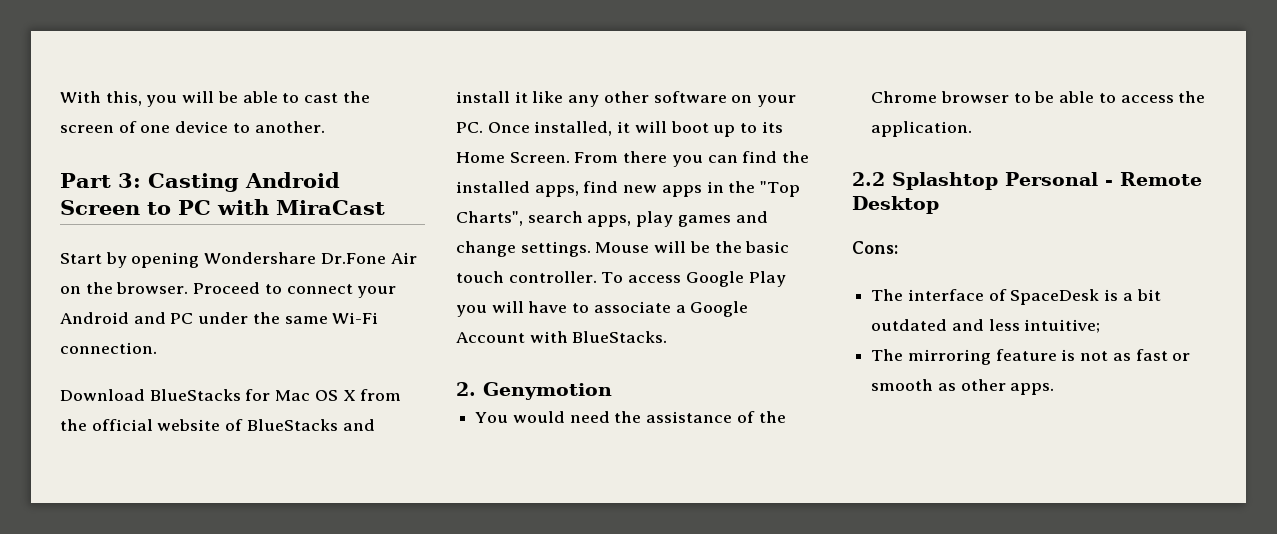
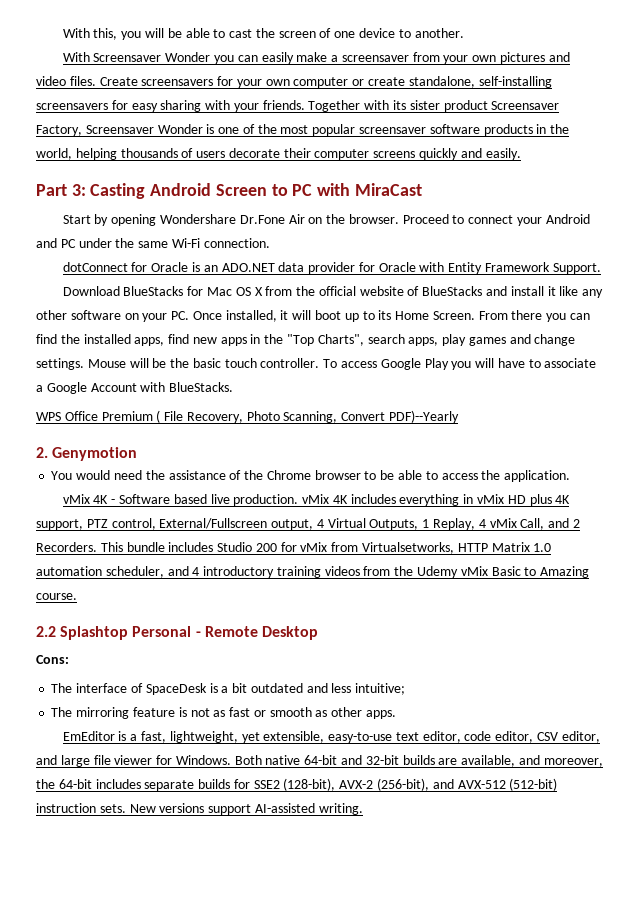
(325, 127) none -> [62,52,570,64] [36,76,552,88] [36,100,560,112] [36,124,570,136] [36,148,521,160] // With Screensaver Wonder you can easily make a screensaver from your own pictures and video files. Create screensavers for your own computer or create standalone, self-installing screensavers for easy sharing with your friends. Together with its sister product Screensaver Factory, Screensaver Wonder is one of the most popular screensaver software products in the world, helping thousands of users decorate their computer screens quickly and easily.
(157, 348) none -> [62,262,601,274] // dotConnect for Oracle is an ADO.NET data provider for Oracle with Entity Framework Support.
(668, 337) none -> [36,410,460,423] // WPS Office Premium ( File Recovery, Photo Scanning, Convert PDF)--Yearly
(973, 129) none -> [62,494,571,506] [36,518,580,530] [36,542,552,554] [36,566,590,578] [36,593,77,600] // vMix 4K - Software based live production. vMix 4K includes everything in vMix HD plus 4K support, PTZ control, External/Fullscreen output, 4 Virtual Outputs, 1 Replay, 4 vMix Call, and 2 Recorders. This bundle includes Studio 200 for vMix from Virtualsetworks, HTTP Matrix 1.0 automation scheduler, and 4 introductory training videos from the Udemy vMix Basic to Amazing course.
(1055, 389) none -> [62,731,600,743] [36,755,603,767] [36,778,558,791] [36,803,363,815] // EmEditor is a fast, lightweight, yet extensible, easy-to-use text editor, code editor, CSV editor, and large file viewer for Windows. Both native 64-bit and 32-bit builds are available, and moreover, the 64-bit includes separate builds for SSE2 (128-bit), AVX-2 (256-bit), and AVX-512 (512-bit) instruction sets. New versions support AI-assisted writing.

